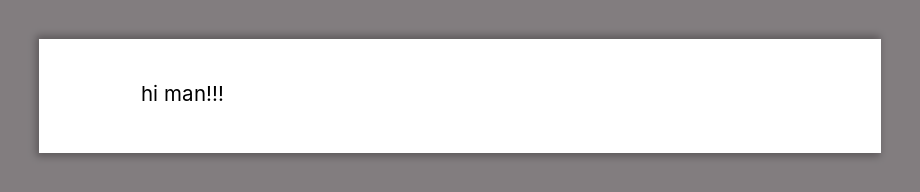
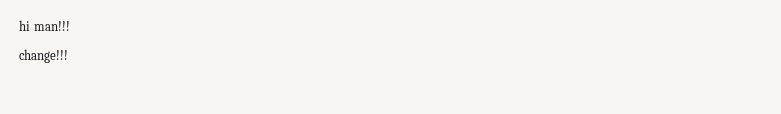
(224, 93) none -> [19,49,68,63] // change!!!

